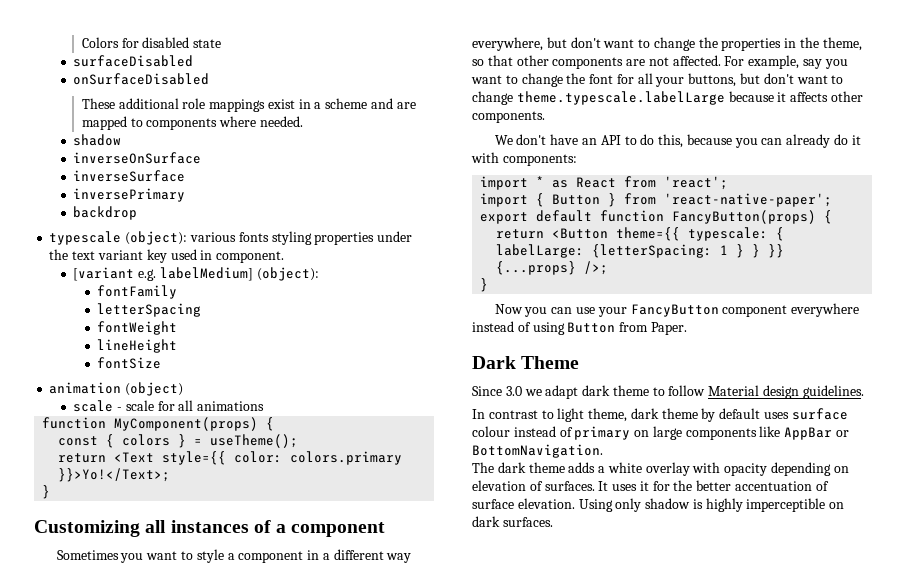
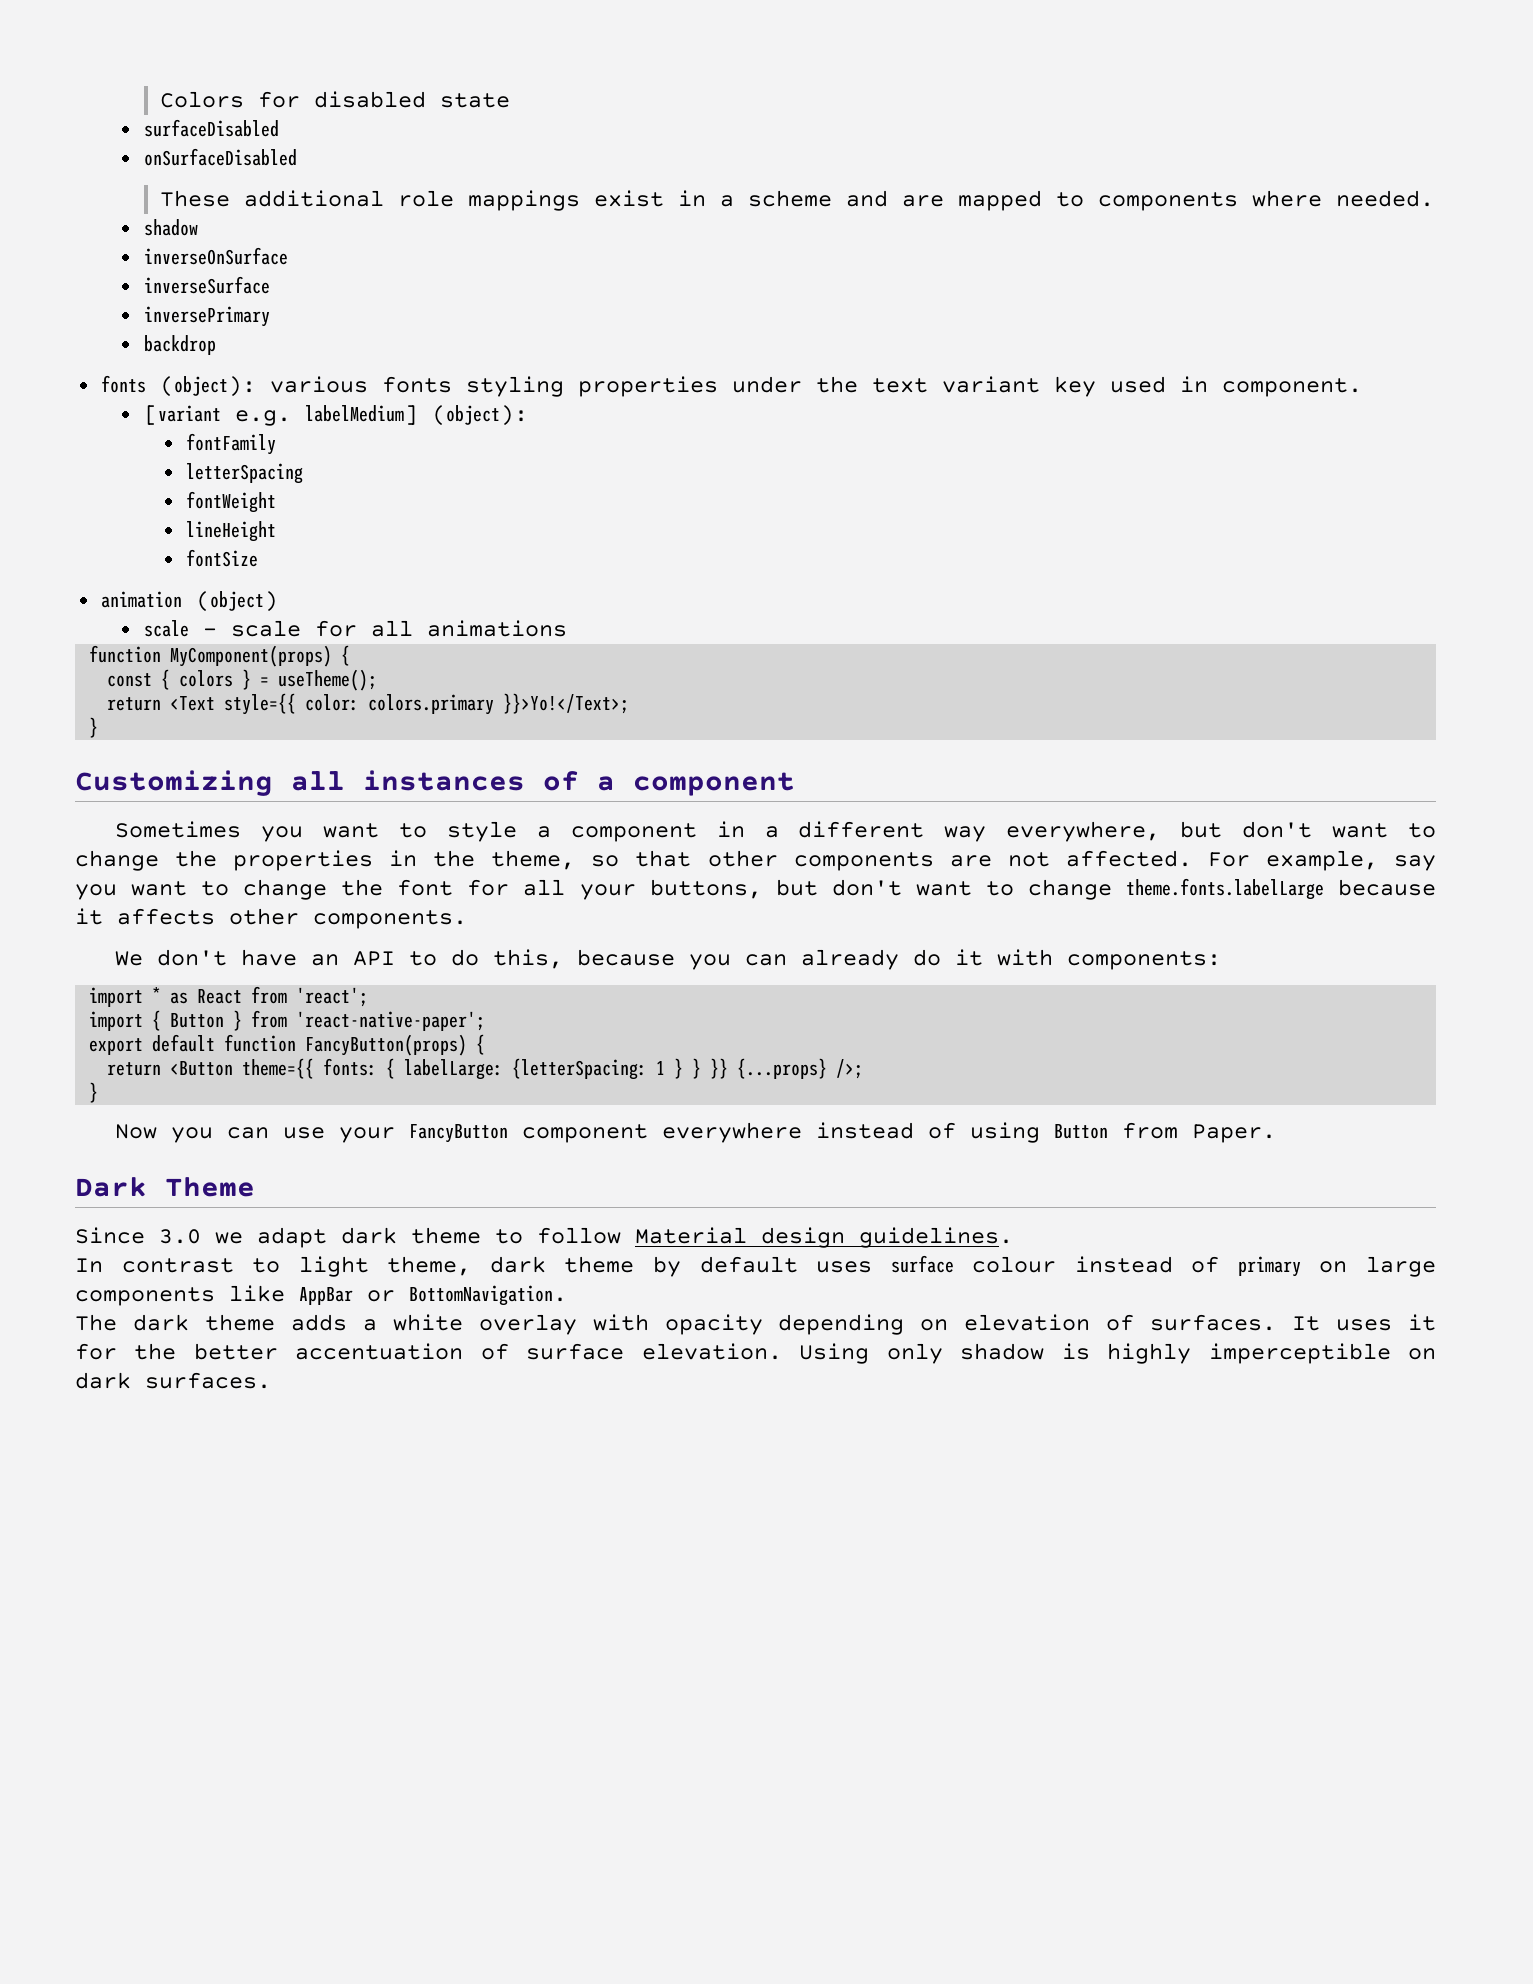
[49,231,122,245] typescale -> [100,375,146,393] fonts
[516,91,725,105] theme.typescale.labelLarge -> [1125,878,1324,900] theme.fonts.labelLarge
[688,227,769,241] typescale: -> [323,1058,378,1076] fonts:

